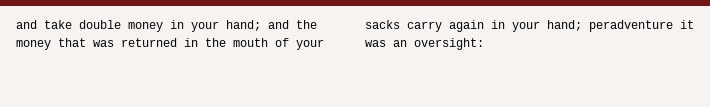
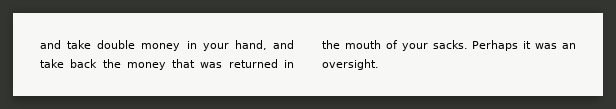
[226,20,289,31] hand; and -> [234,40,294,50] [40,59,98,68] hand, and take back
[365,20,673,32] sacks carry again in your hand; peradventure -> [432,40,519,51] sacks. Perhaps
[414,38,484,50] oversight: -> [322,59,379,70] oversight.

